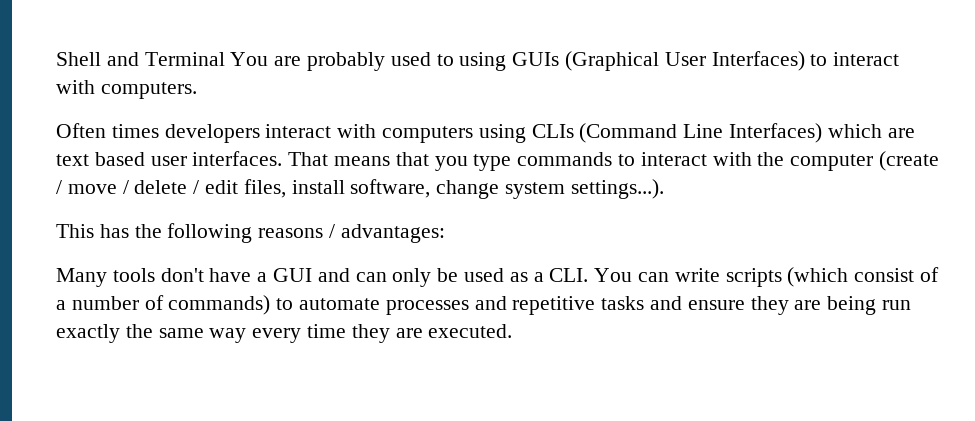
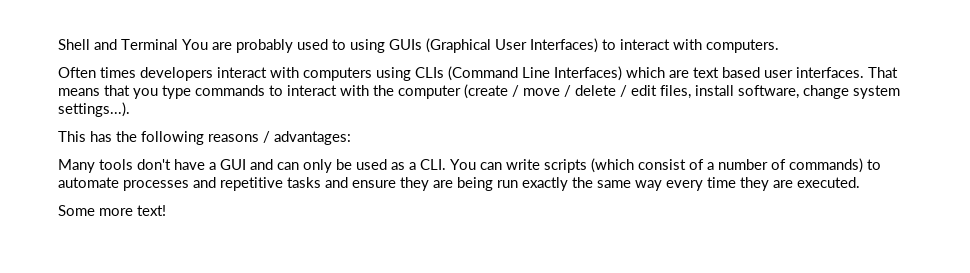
(513, 331) none -> [58,205,166,216] // Some more text!

